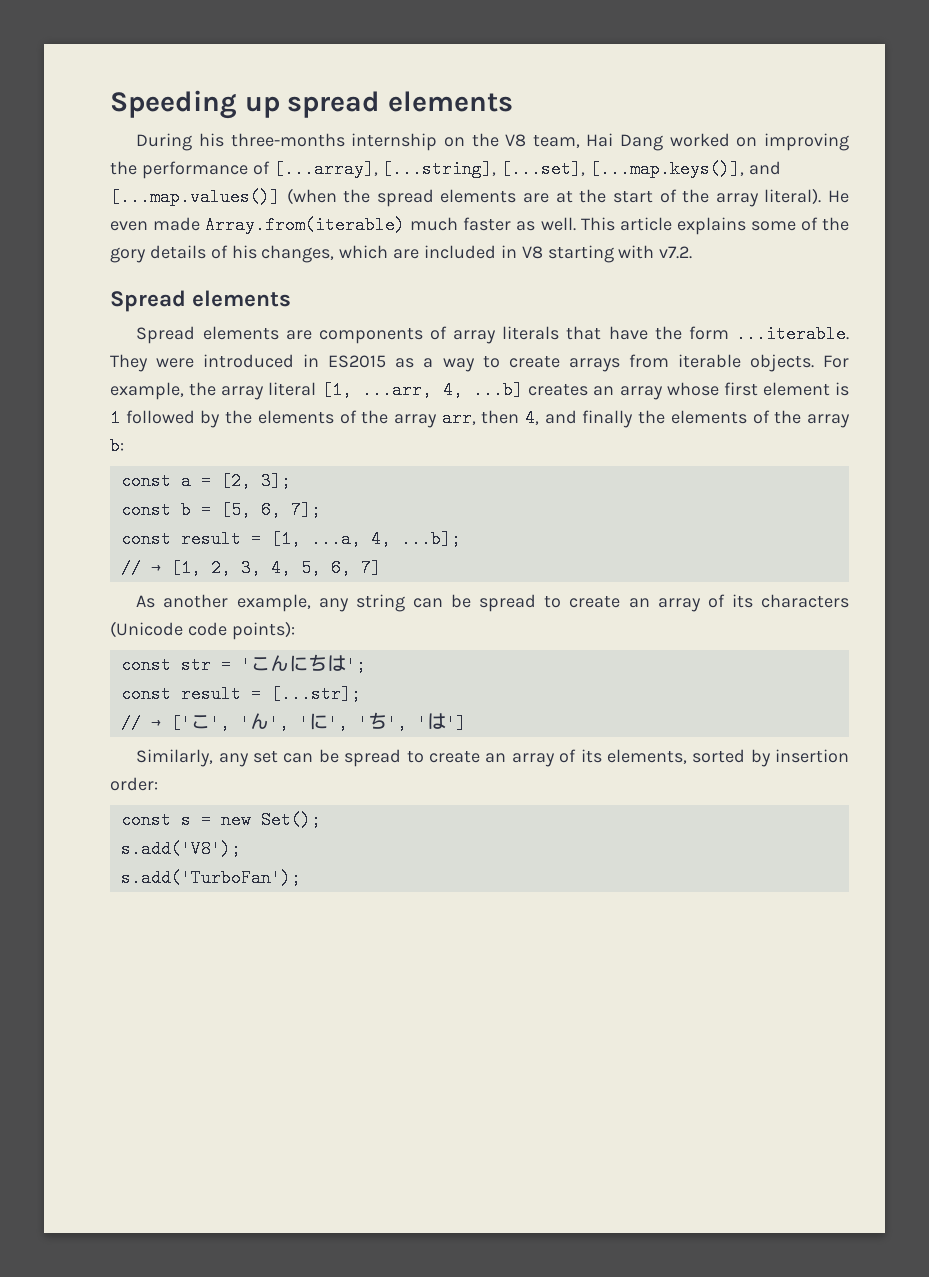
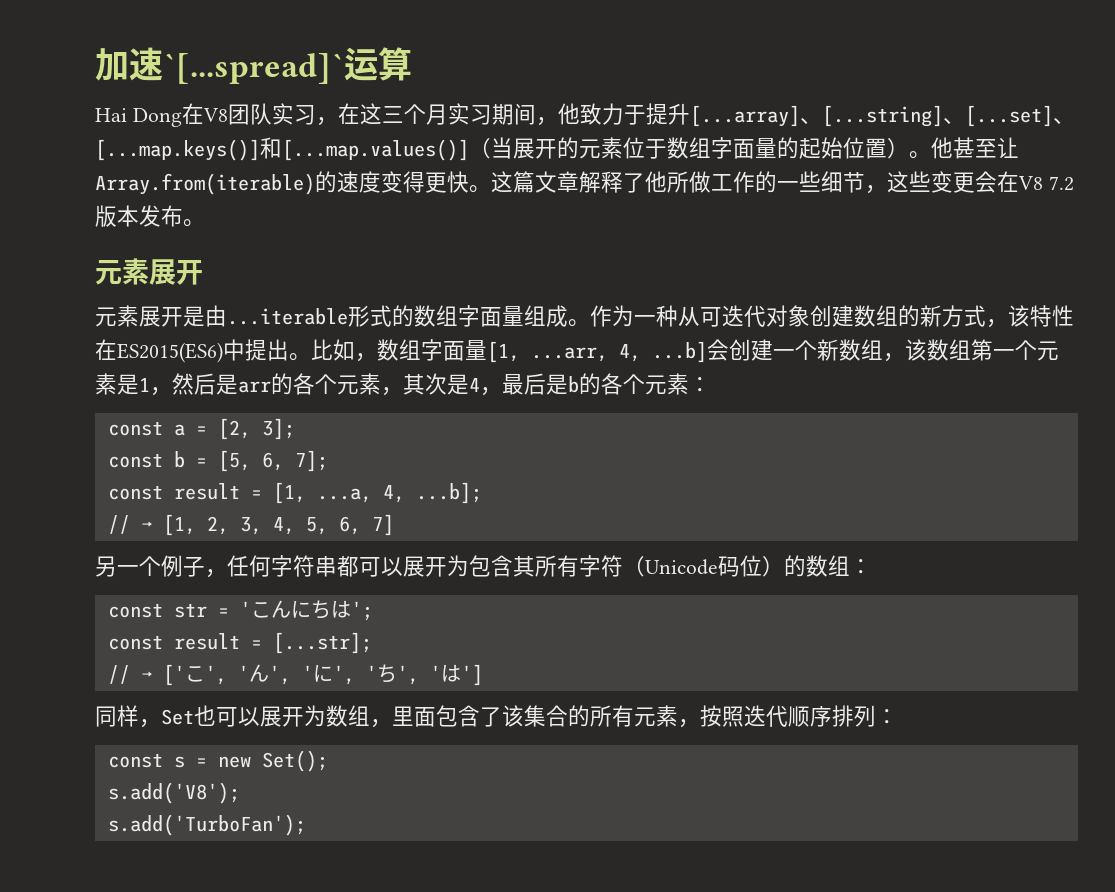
[110,90,514,119] [136,133,850,151] [110,160,782,179] [110,188,850,207] [110,216,849,235] [110,245,693,263] [110,290,292,312] [136,325,850,344] [110,354,849,372] [110,381,849,400] [110,409,851,428] [110,437,124,455] Speeding up spread elements // During his three-months internship on the V8 team, Hai Dang worked on improving the performance of [...array], [...string], [...set], [...map.keys()], and [...map.values()] (when the spread elements are at the start of the array literal). He even made Array.from(iterable) much faster as well. This article explains some of the gory details of his changes, which are included in V8 starting with v7.2. // Spread elements // Spread elements are components of array literals that have the form ...iterable. They were introduced in ES2015 as a way to create arrays from iterable objects. For example, the array literal [1, ...arr, 4, ...b] creates an array whose first element is 1 followed by the elements of the array arr, then 4, and finally the elements of the array b: -> [95,47,412,84] [95,103,1075,127] [95,137,1019,161] [95,171,1074,195] [95,205,205,227] [95,258,203,285] [95,305,1074,328] [95,339,1059,363] [95,373,711,396] 加速`[...spread]`运算 // Hai Dong在V8团队实习，在这三个月实习期间，他致力于提升[...array]、[...string]、[...set]、[...map.keys()]和[...map.values()]（当展开的元素位于数组字面量的起始位置）。他甚至让Array.from(iterable)的速度变得更快。这篇文章解释了他所做工作的一些细节，这些变更会在V8 7.2版本发布。 // 元素展开 // 元素展开是由...iterable形式的数组字面量组成。作为一种从可迭代对象创建数组的新方式，该特性在ES2015(ES6)中提出。比如，数组字面量[1, ...arr, 4, ...b]会创建一个新数组，该数组第一个元素是1，然后是arr的各个元素，其次是4，最后是b的各个元素：
[136,594,849,612] [110,621,295,640] As another example, any string can be spread to create an array of its characters (Unicode code points): -> [95,555,872,578] 另一个例子，任何字符串都可以展开为包含其所有字符（Unicode码位）的数组：
[136,749,849,767] [110,777,158,791] Similarly, any set can be spread to create an array of its elements, sorted by insertion order: -> [95,705,898,728] 同样，Set也可以展开为数组，里面包含了该集合的所有元素，按照迭代顺序排列：

